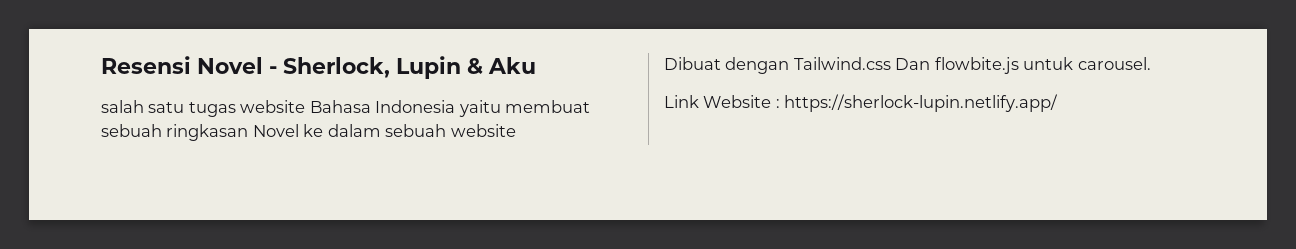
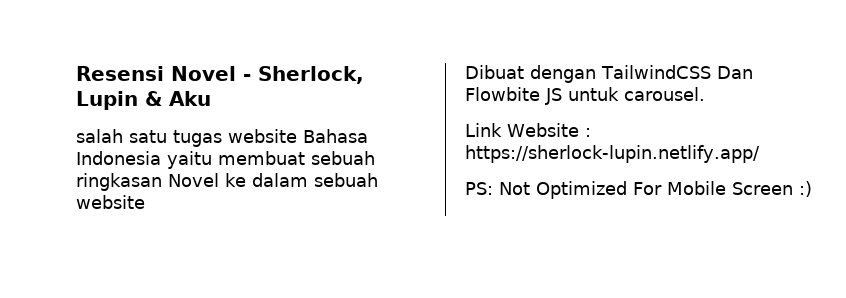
[793,57,1019,74] Tailwind.css Dan flowbite.js -> [601,65,753,79] [465,87,562,105] TailwindCSS Dan Flowbite JS
(1059, 103) none -> [465,181,812,199] // PS: Not Optimized For Mobile Screen :)

